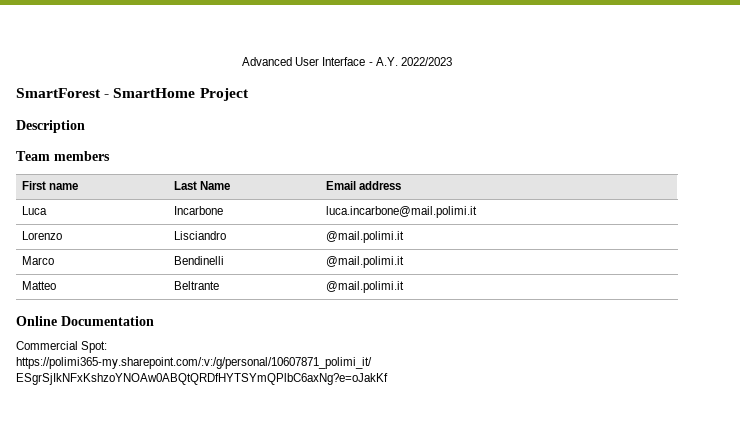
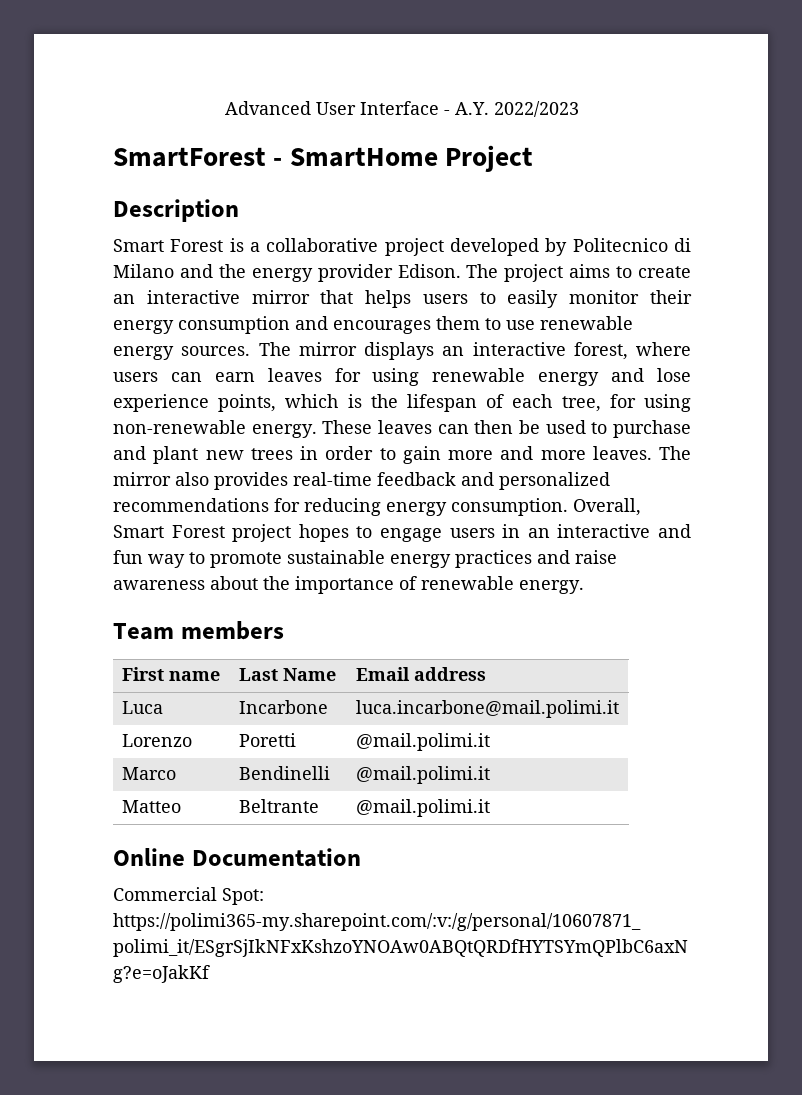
(85, 126) none -> [113,238,691,256] [113,264,691,282] [113,290,692,308] [113,316,633,334] [113,342,691,360] [113,368,692,386] [113,394,691,412] [113,420,692,438] [113,446,691,464] [113,472,610,490] [113,498,641,516] [113,524,692,542] [113,550,617,568] [113,576,584,594] // Smart Forest is a collaborative project developed by Politecnico di Milano and the energy provider Edison. The project aims to create an interactive mirror that helps users to easily monitor their energy consumption and encourages them to use renewable energy sources. The mirror displays an interactive forest, where users can earn leaves for using renewable energy and lose experience points, which is the lifespan of each tree, for using non-renewable energy. These leaves can then be used to purchase and plant new trees in order to gain more and more leaves. The mirror also provides real-time feedback and personalized recommendations for reducing energy consumption. Overall, Smart Forest project hopes to engage users in an interactive and fun way to promote sustainable energy practices and raise awareness about the importance of renewable energy.
[173,231,226,240] Lisciandro -> [238,733,296,747] Poretti

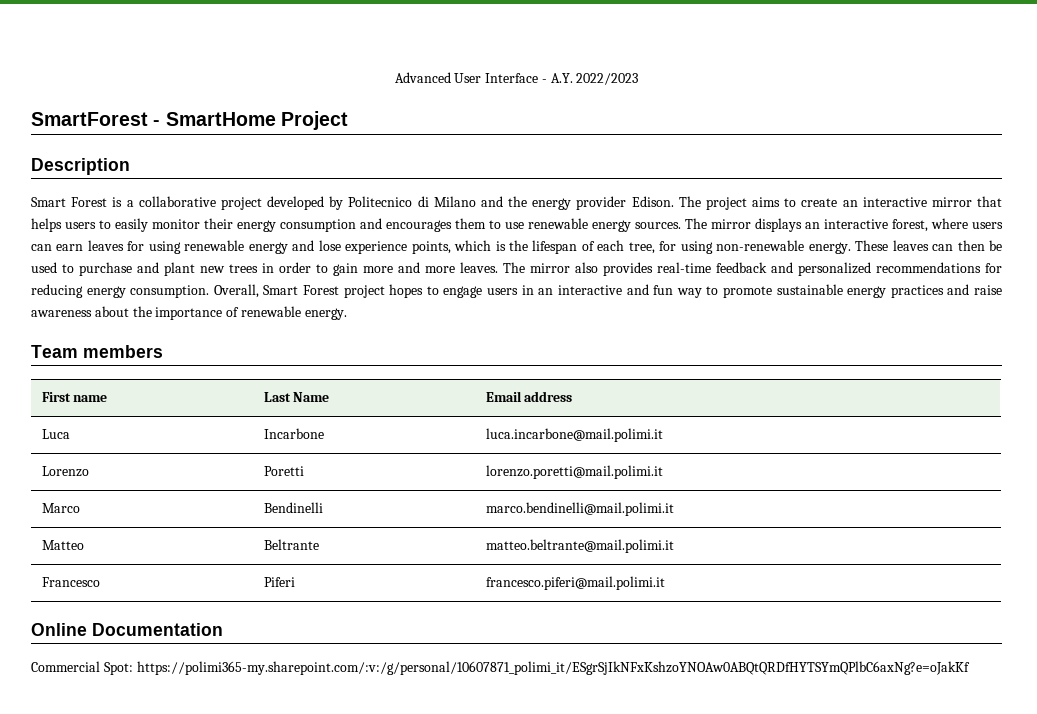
[355,733,490,751] @mail.polimi.it -> [485,465,663,479] lorenzo.poretti@mail.polimi.it
[355,766,490,784] @mail.polimi.it -> [485,502,674,516] marco.bendinelli@mail.polimi.it
[355,799,490,817] @mail.polimi.it -> [485,539,674,553] [41,577,100,587] [263,577,295,587] [485,576,665,590] matteo.beltrante@mail.polimi.it // Francesco | Piferi | francesco.piferi@mail.polimi.it

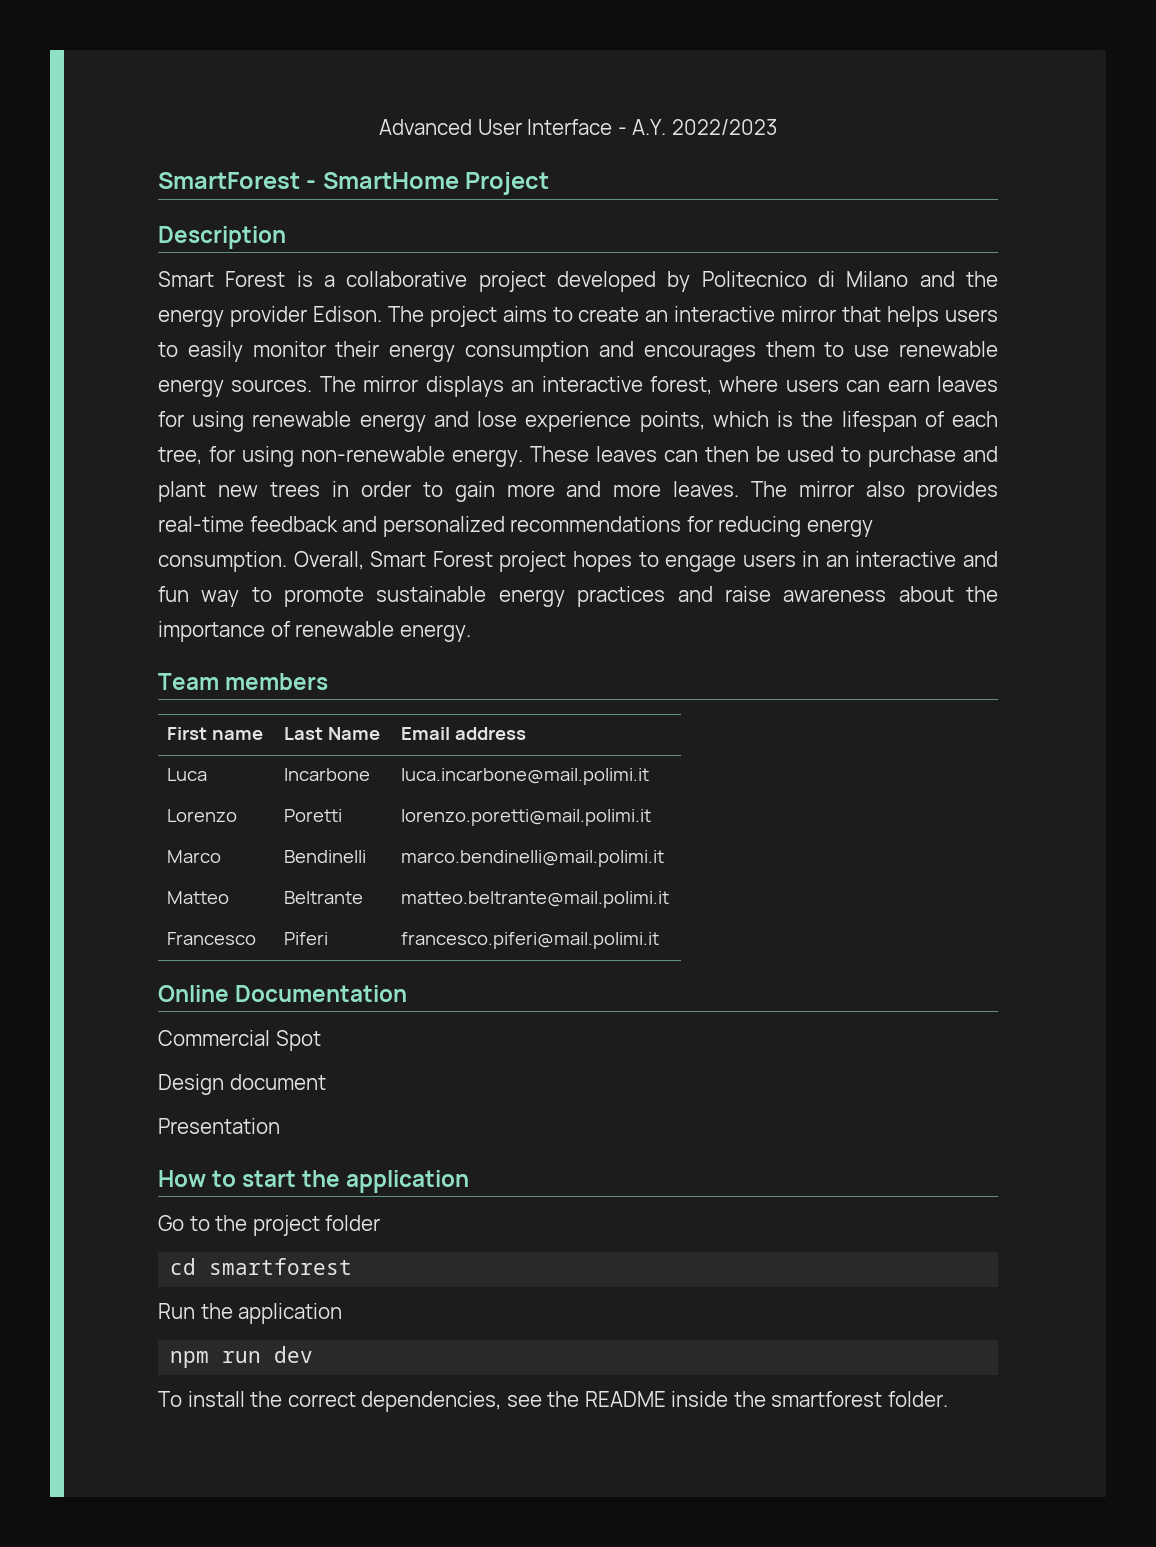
[103,661,970,675] Spot: https://polimi365-my.sharepoint.com/:v:/g/personal/10607871_polimi_it/ESgrSjIkNFxKshzoYNOAw0ABQtQRDfHYTSYmQPlbC6axNg?e=oJakKf -> [275,1030,321,1051] [158,1074,326,1095] [158,1118,280,1134] [158,1170,470,1193] [158,1215,381,1236] [170,1258,353,1275] [158,1303,343,1324] [170,1346,314,1368] [158,1391,948,1412] Spot // Design document // Presentation // How to start the application // Go to the project folder // cd smartforest // Run the application // npm run dev // To install the correct dependencies, see the README inside the smartforest folder.

